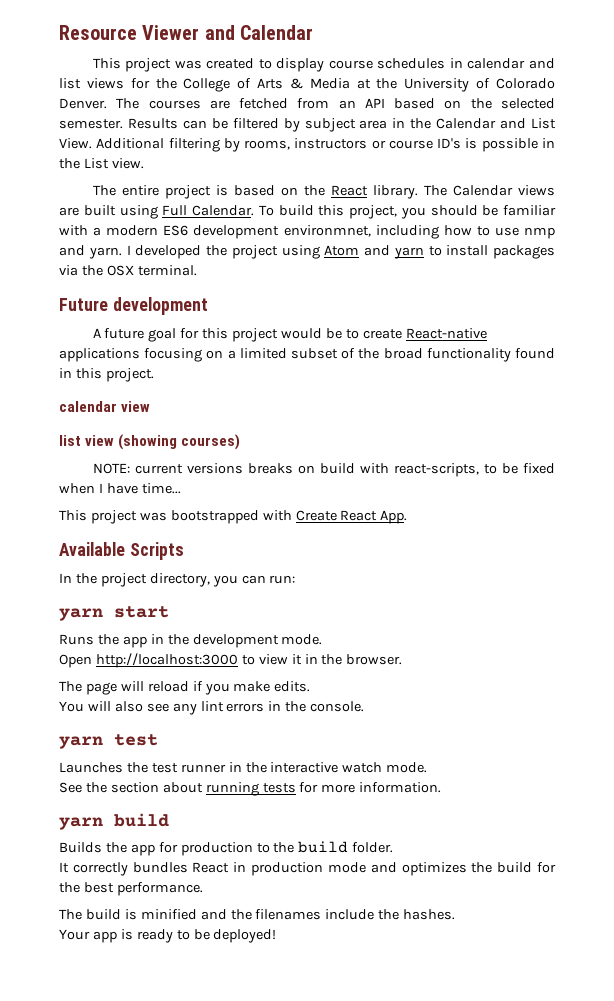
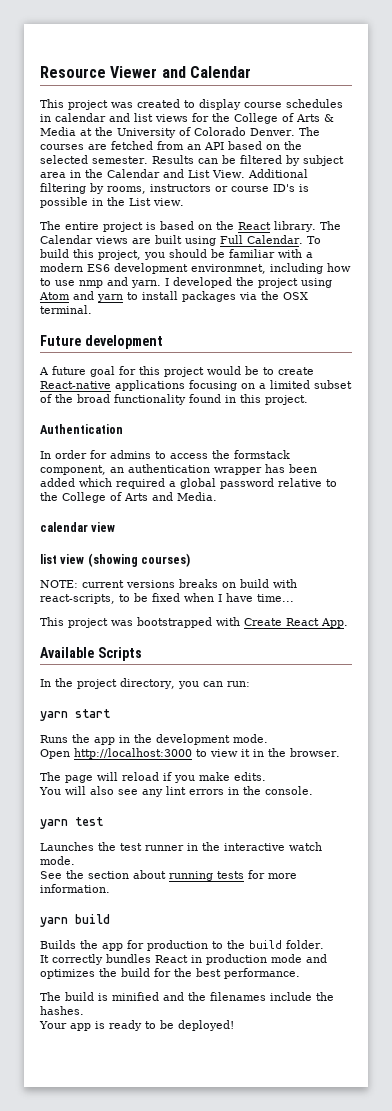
(154, 375) none -> [40,424,123,434] [40,450,290,459] [40,464,317,475] [40,478,337,489] [40,492,217,503] // Authentication // In order for admins to access the formstack component, an authentication wrapper has been added which required a global password relative to the College of Arts and Media.

